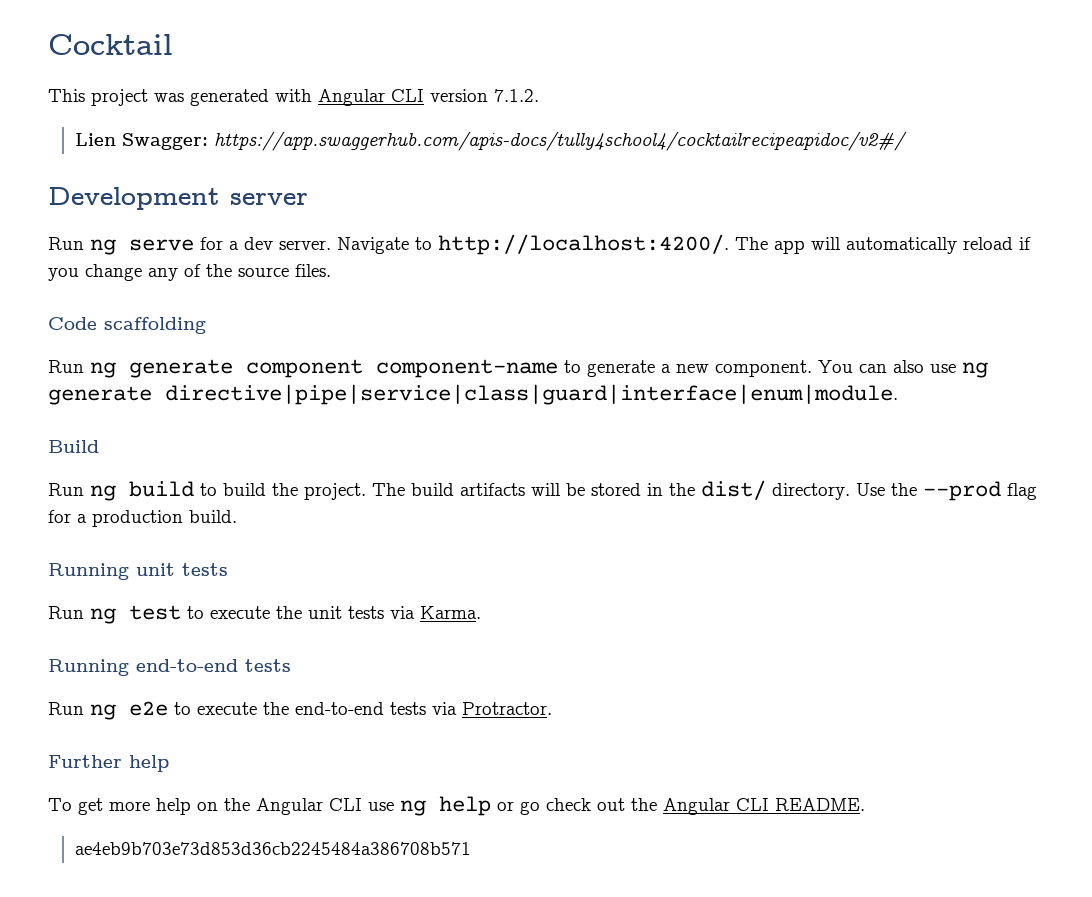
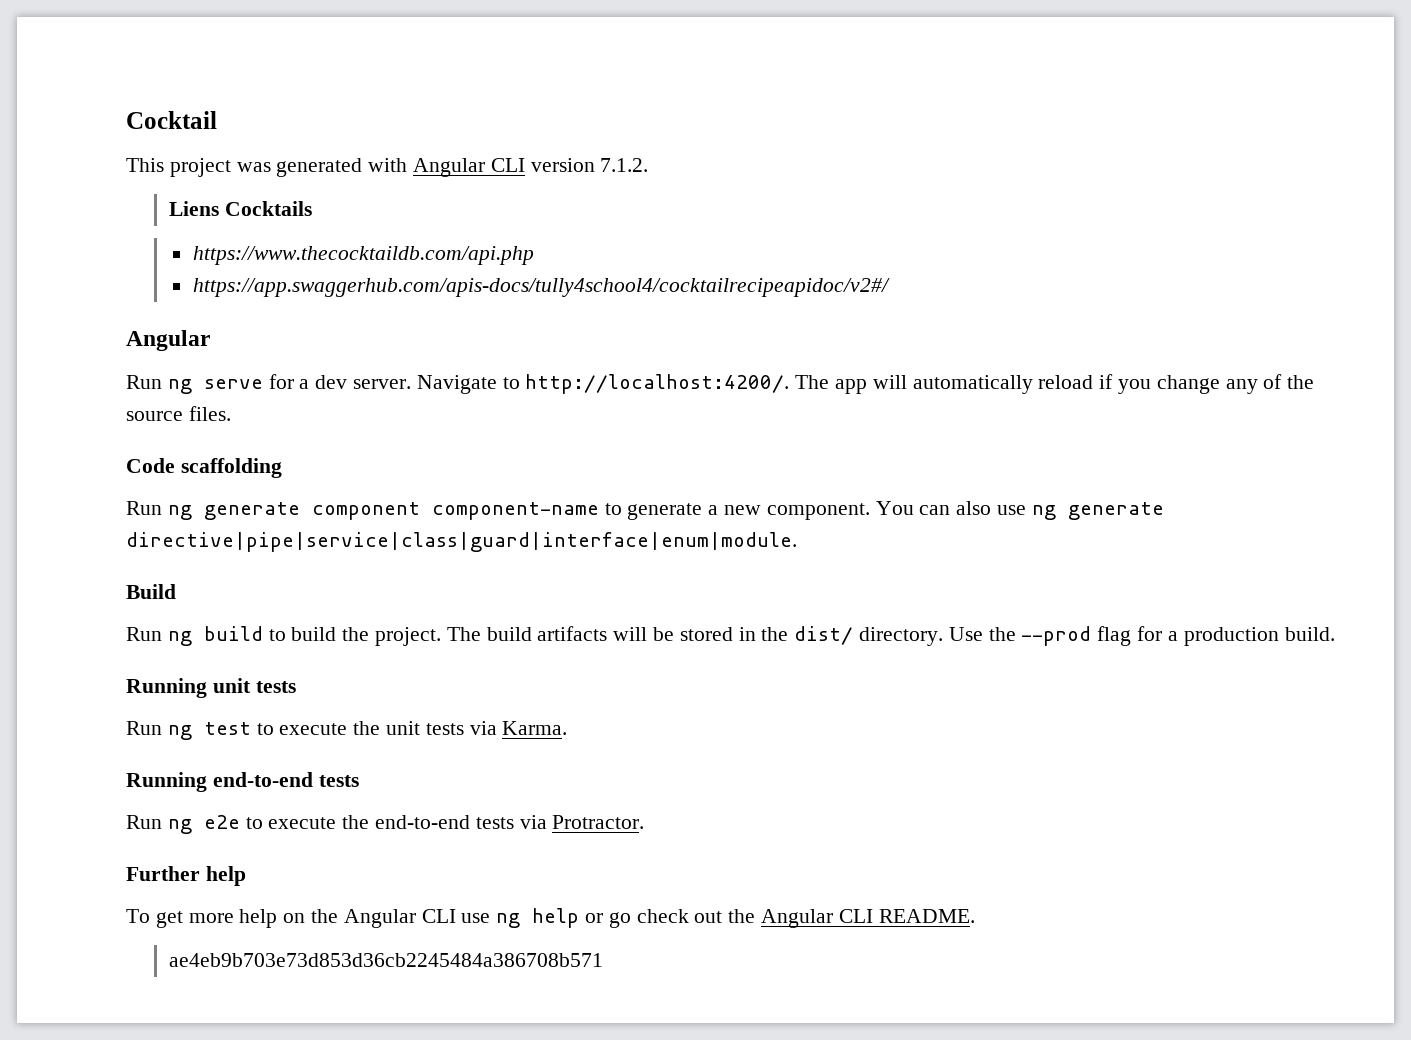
[74,133,208,150] Lien Swagger: -> [168,201,312,216] [192,246,534,265] Liens Cocktails // https://www.thecocktaildb.com/api.php //
[48,187,308,210] Development server -> [126,330,210,351] Angular

